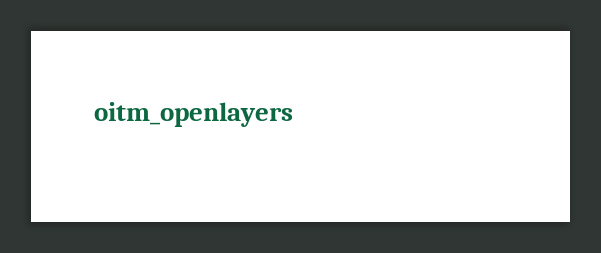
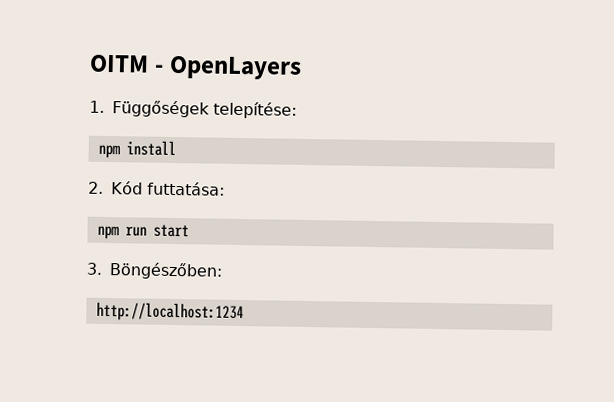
[94,102,293,127] oitm_openlayers -> [89,54,302,80] [89,100,298,119] [97,140,176,159] [88,181,226,196] [96,224,189,240] [86,262,224,280] [95,301,244,323] OITM - OpenLayers // 1. Függőségek telepítése: // npm install // 2. Kód futtatása: // npm run start // 3. Böngészőben: // http://localhost:1234

